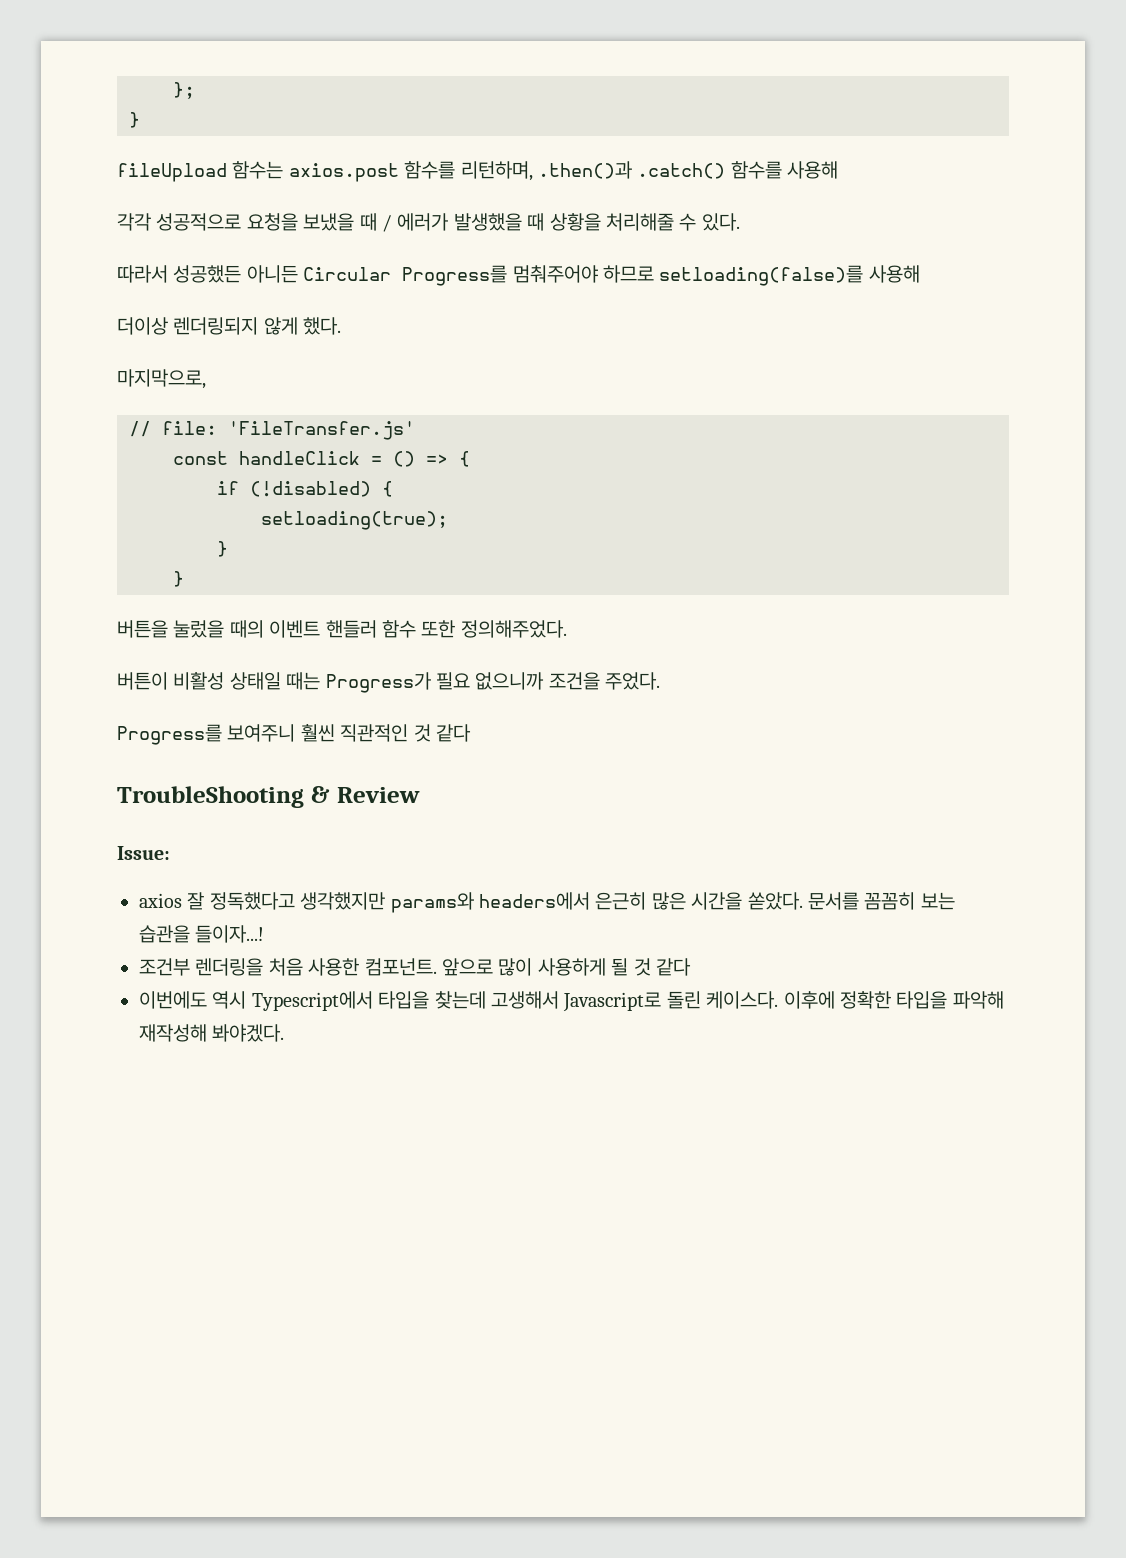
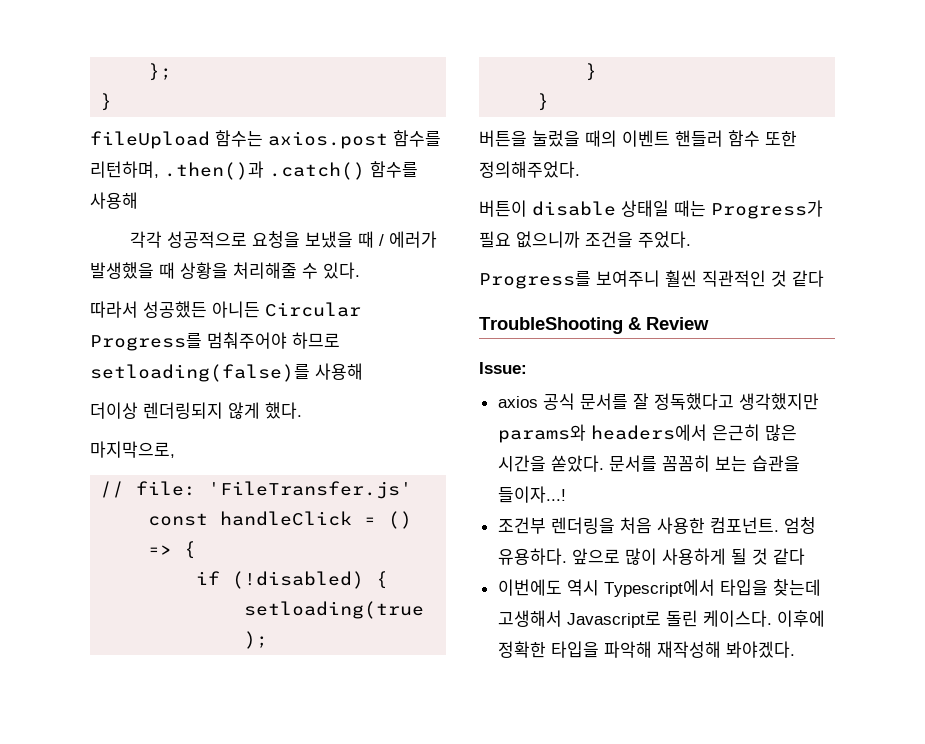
[173,672,225,690] 비활성 -> [532,201,616,216] disable
(182, 900) none -> [542,393,628,410] 공식 문서를
(437, 967) none -> [783,517,816,534] [497,548,567,565] 엄청 유용하다.

